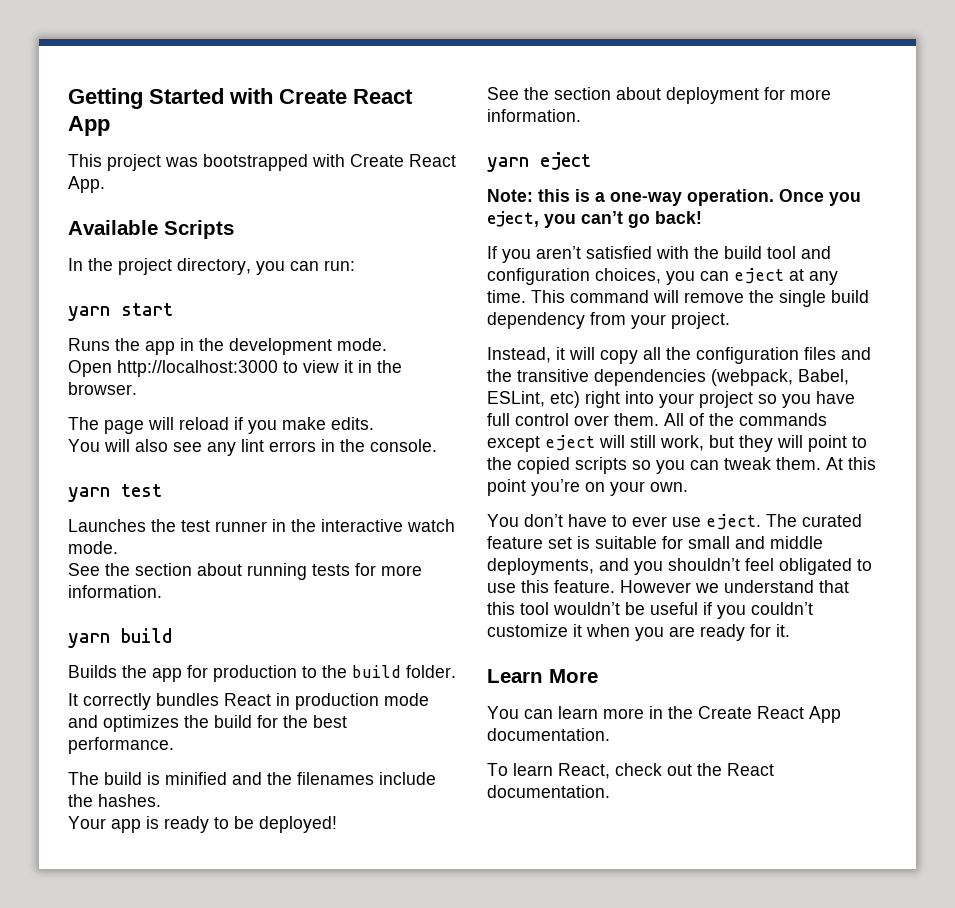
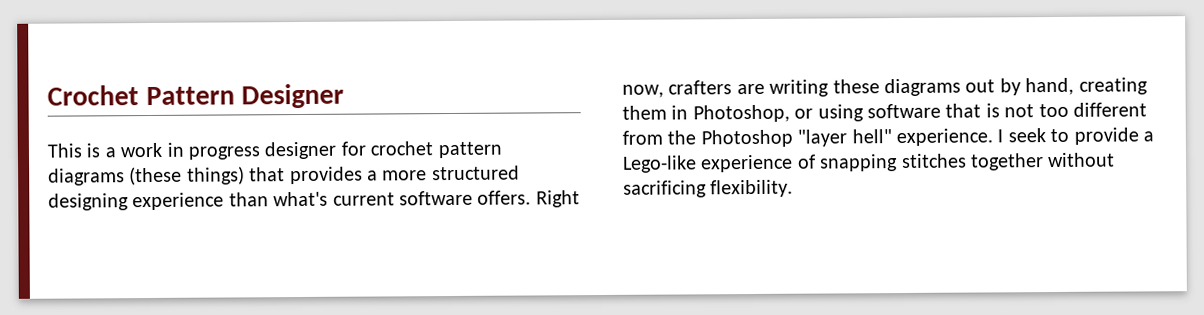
[68,88,413,109] [68,116,110,136] [68,154,456,171] [68,176,105,193] [68,220,234,239] [68,258,355,275] [68,303,173,321] [68,338,387,355] [68,360,402,377] [68,382,137,395] [68,417,374,434] [68,439,437,456] [68,484,162,502] [68,519,455,532] [68,541,118,554] [68,563,422,580] [68,585,162,598] [68,628,172,648] [68,665,456,682] [68,693,429,710] [68,715,347,732] [68,737,174,754] [68,772,436,785] [68,794,161,807] [68,816,337,833] [487,87,831,104] [487,109,581,122] [487,152,591,172] [487,189,861,206] [487,211,702,228] [487,246,831,263] [487,268,838,285] [487,290,869,307] [487,312,730,329] [487,347,871,364] [487,369,849,386] [487,391,855,408] [487,413,827,426] [487,435,867,452] [487,457,876,474] [487,479,688,496] [487,514,862,530] [487,536,823,549] [487,558,872,575] [487,580,849,593] [487,602,813,619] [487,624,790,641] [487,669,598,683] [487,706,841,723] [487,728,610,741] [487,763,774,779] [487,785,610,798] Getting Started with Create React App // This project was bootstrapped with Create React App. // Available Scripts // In the project directory, you can run: // yarn start // Runs the app in the development mode. // Open http://localhost:3000 to view it in the browser. // The page will reload if you make edits. // You will also see any lint errors in the console. // yarn test // Launches the test runner in the interactive watch mode. // See the section about running tests for more information. // yarn build // Builds the app for production to the build folder. // It correctly bundles React in production mode and optimizes the build for the best performance. // The build is minified and the filenames include the hashes. // Your app is ready to be deployed! // See the section about deployment for more information. // yarn eject // Note: this is a one-way operation. Once you eject, you can’t go back! // If you aren’t satisfied with the build tool and configuration choices, you can eject at any time. This command will remove the single build dependency from your project. // Instead, it will copy all the configuration files and the transitive dependencies (webpack, Babel, ESLint, etc) right into your project so you have full control over them. All of the commands except eject will still work, but they will point to the copied scripts so you can tweak them. At this point you’re on your own. // You don’t have to ever use eject. The curated feature set is suitable for small and middle deployments, and you shouldn’t feel obligated to use this feature. However we understand that this tool wouldn’t be useful if you couldn’t customize it when you are ready for it. // Learn More // You can learn more in the Create React App documentation. // To learn React, check out the React documentation. -> [47,83,345,109] [47,141,502,160] [48,165,520,186] [48,190,580,211] [622,77,1148,98] [622,102,1147,123] [622,127,1154,148] [622,152,1116,173] [623,179,794,198] Crochet Pattern Designer // This is a work in progress designer for crochet pattern diagrams (these things) that provides a more structured designing experience than what's current software offers. Right now, crafters are writing these diagrams out by hand, creating them in Photoshop, or using software that is not too different from the Photoshop "layer hell" experience. I seek to provide a Lego-like experience of snapping stitches together without sacrificing flexibility.

